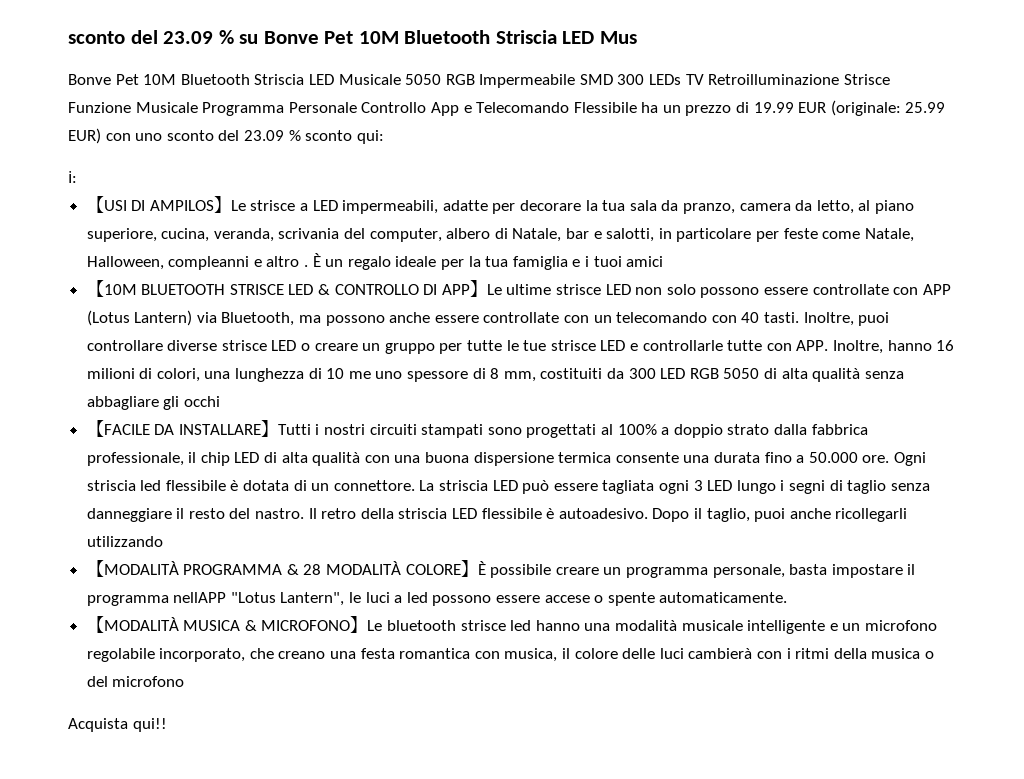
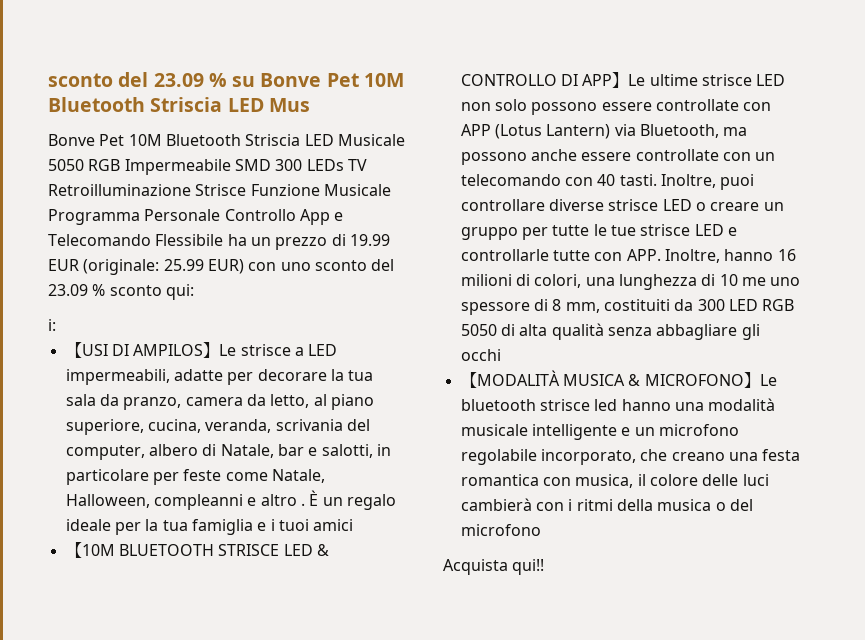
[86,420,868,438] [86,452,926,466] [86,480,930,494] [86,508,908,522] [86,536,163,547] [86,560,916,578] [86,592,788,606] // 【FACILE DA INSTALLARE】Tutti i nostri circuiti stampati sono progettati al 100% a doppio strato dalla fabbrica professionale, il chip LED di alta qualità con una buona dispersione termica consente una durata fino a 50.000 ore. Ogni striscia led flessibile è dotata di un connettore. La striscia LED può essere tagliata ogni 3 LED lungo i segni di taglio senza danneggiare il resto del nastro. Il retro della striscia LED flessibile è autoadesivo. Dopo il taglio, puoi anche ricollegarli utilizzando // 【MODALITÀ PROGRAMMA & 28 MODALITÀ COLORE】È possibile creare un programma personale, basta impostare il programma nellAPP "Lotus Lantern", le luci a led possono essere accese o spente automaticamente. -> (501, 355) none

